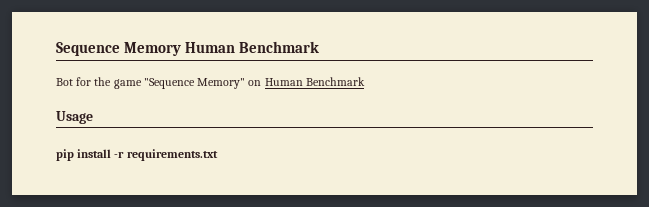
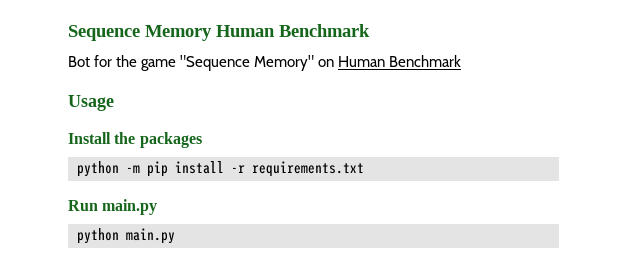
(93, 117) none -> [68,132,202,148] [77,161,140,177] Install the packages // python -m
(218, 155) none -> [68,199,158,215] [77,228,175,244] // Run main.py // python main.py

